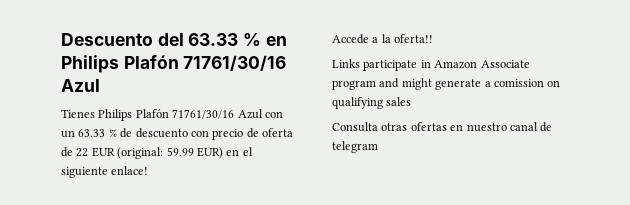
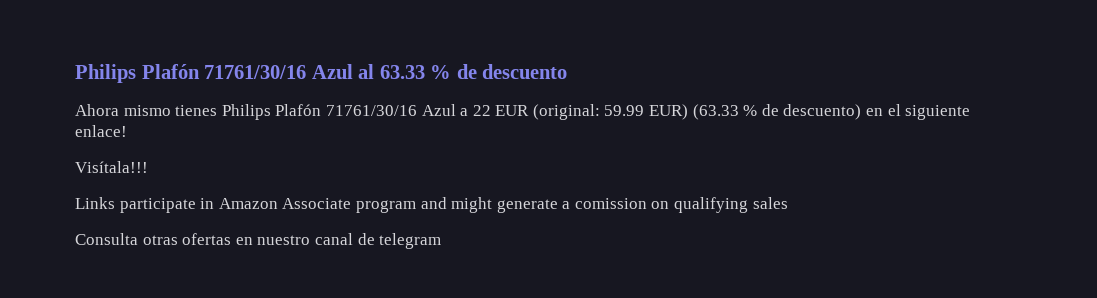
[61,33,287,46] [61,55,287,73] [61,79,100,92] [61,109,283,121] [61,128,293,140] [61,147,73,157] Descuento del 63.33 % en Philips Plafón 71761/30/16 Azul // Tienes Philips Plafón 71761/30/16 Azul con un 63.33 % de descuento con precio de oferta de -> [75,64,568,83] [75,104,469,120] Philips Plafón 71761/30/16 Azul al 63.33 % de descuento // Ahora mismo tienes Philips Plafón 71761/30/16 Azul a
(223, 153) none -> [692,104,862,120] (63.33 % de descuento)
[332,34,434,44] Accede a la oferta!! -> [75,161,148,173] Visítala!!!

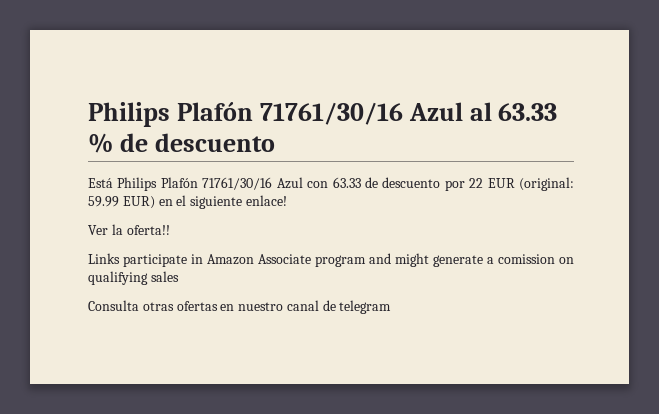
[75,104,469,120] Ahora mismo tienes Philips Plafón 71761/30/16 Azul a -> [88,177,465,191] Está Philips Plafón 71761/30/16 Azul con 63.33 de descuento por
[692,104,862,120] (63.33 % de descuento) -> (155, 202) none
[75,161,148,173] Visítala!!! -> [88,224,170,235] Ver la oferta!!

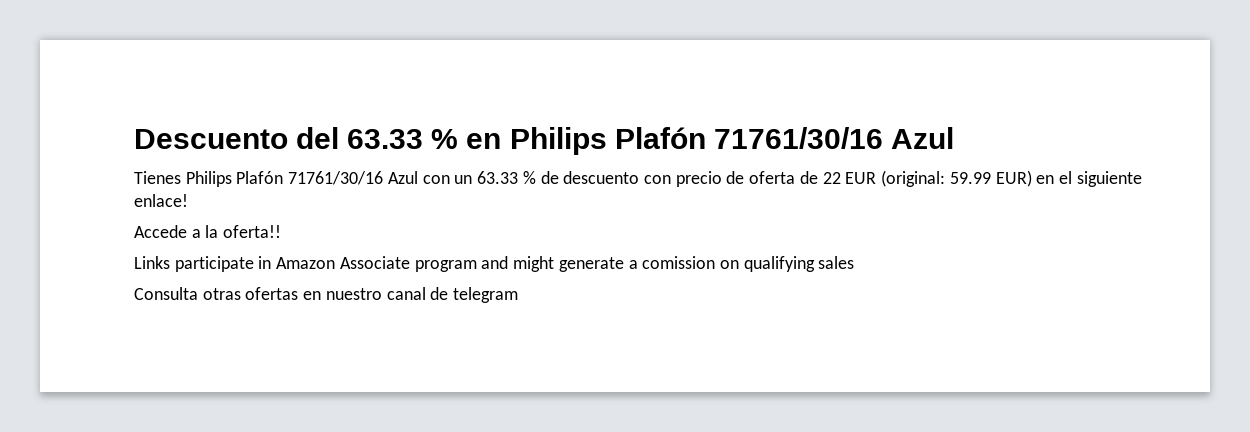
[88,102,558,127] [88,133,275,153] [88,178,113,188] Philips Plafón 71761/30/16 Azul al 63.33 % de descuento // Está -> [134,127,954,155] [134,171,181,184] Descuento del 63.33 % en Philips Plafón 71761/30/16 Azul // Tienes
[332,177,465,191] 63.33 de descuento por -> [454,171,818,187] un 63.33 % de descuento con precio de oferta de
[88,225,108,235] Ver -> [134,225,201,238] Accede a

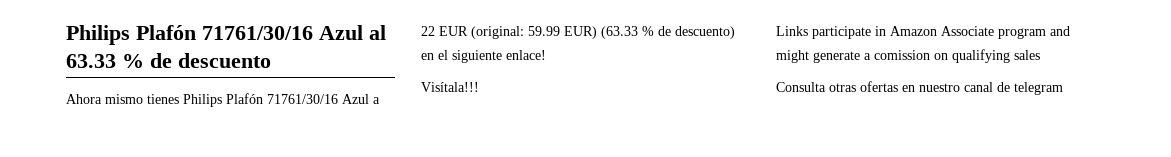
[134,127,954,155] [134,171,818,187] Descuento del 63.33 % en Philips Plafón 71761/30/16 Azul // Tienes Philips Plafón 71761/30/16 Azul con un 63.33 % de descuento con precio de oferta de -> [66,25,386,45] [66,53,271,68] [66,93,380,107] Philips Plafón 71761/30/16 Azul al 63.33 % de descuento // Ahora mismo tienes Philips Plafón 71761/30/16 Azul a
(1032, 178) none -> [601,26,735,39] (63.33 % de descuento)
[134,225,282,238] Accede a la oferta!! -> [421,82,479,92] Visítala!!!

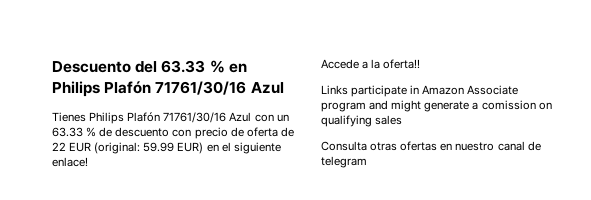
[66,25,386,45] [66,53,271,68] [66,93,380,107] Philips Plafón 71761/30/16 Azul al 63.33 % de descuento // Ahora mismo tienes Philips Plafón 71761/30/16 Azul a -> [52,60,247,73] [52,81,284,97] [52,112,289,124] [52,127,294,139] Descuento del 63.33 % en Philips Plafón 71761/30/16 Azul // Tienes Philips Plafón 71761/30/16 Azul con un 63.33 % de descuento con precio de oferta de
[601,26,735,39] (63.33 % de descuento) -> (204, 148) none
[421,82,479,92] Visítala!!! -> [321,59,421,69] Accede a la oferta!!

